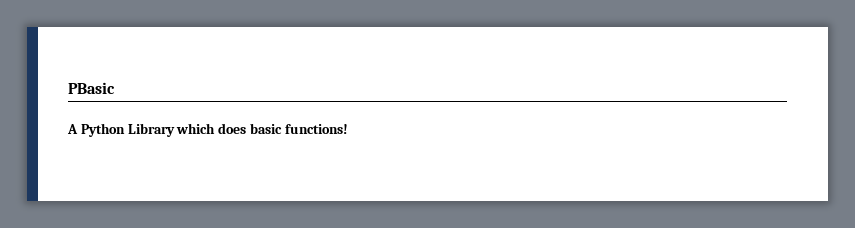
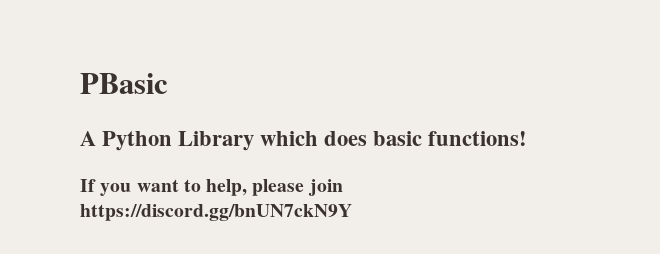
(348, 129) none -> [80,179,343,196] [80,204,352,221] // If you want to help, please join https://discord.gg/bnUN7ckN9Y

